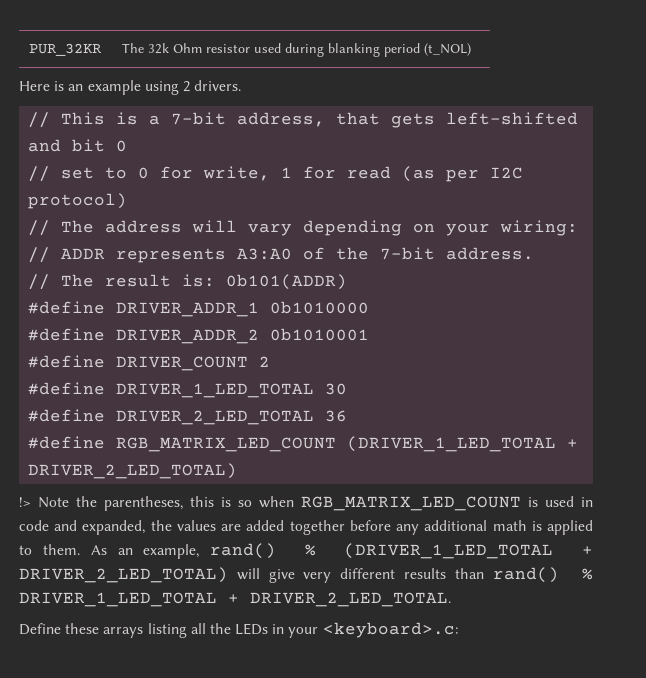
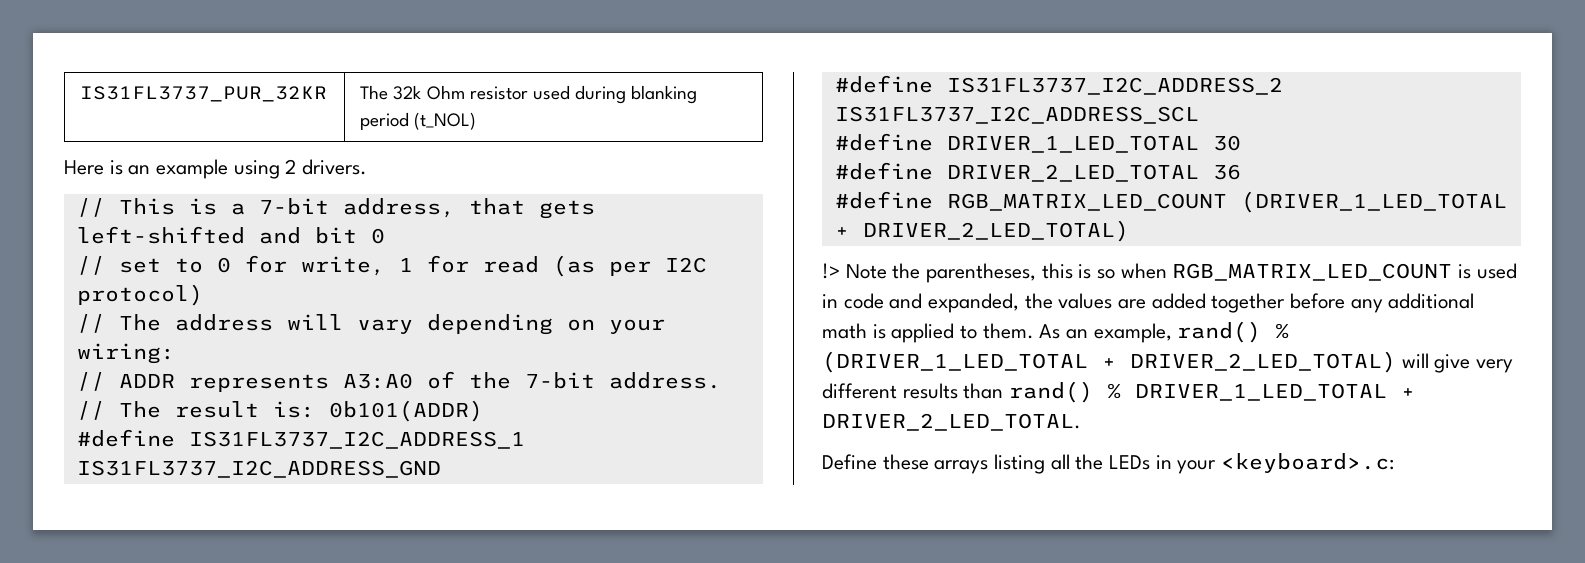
[29,43,102,56] PUR_32KR -> [80,86,328,102] IS31FL3737_PUR_32KR
[116,301,370,317] [28,328,370,344] [28,355,271,371] DRIVER_ADDR_1 0b1010000 // #define DRIVER_ADDR_2 0b1010001 // #define DRIVER_COUNT 2 -> [188,431,525,449] [76,460,441,478] [834,75,1283,95] [834,106,1199,124] IS31FL3737_I2C_ADDRESS_1 IS31FL3737_I2C_ADDRESS_GND // #define IS31FL3737_I2C_ADDRESS_2 IS31FL3737_I2C_ADDRESS_SCL

